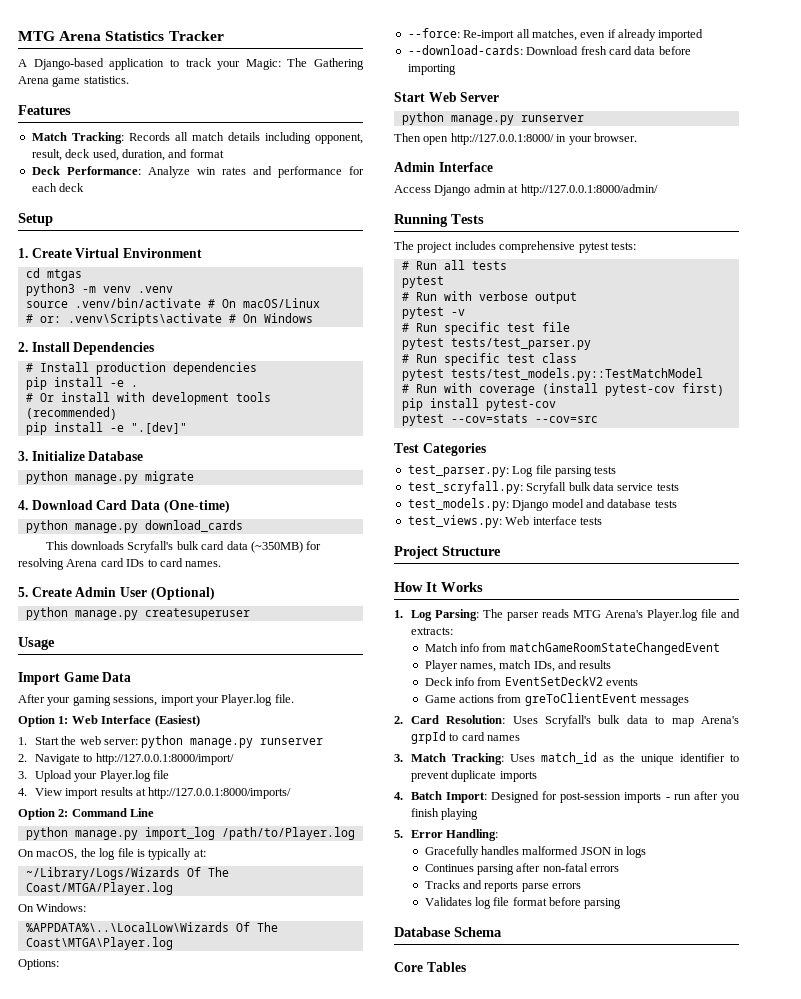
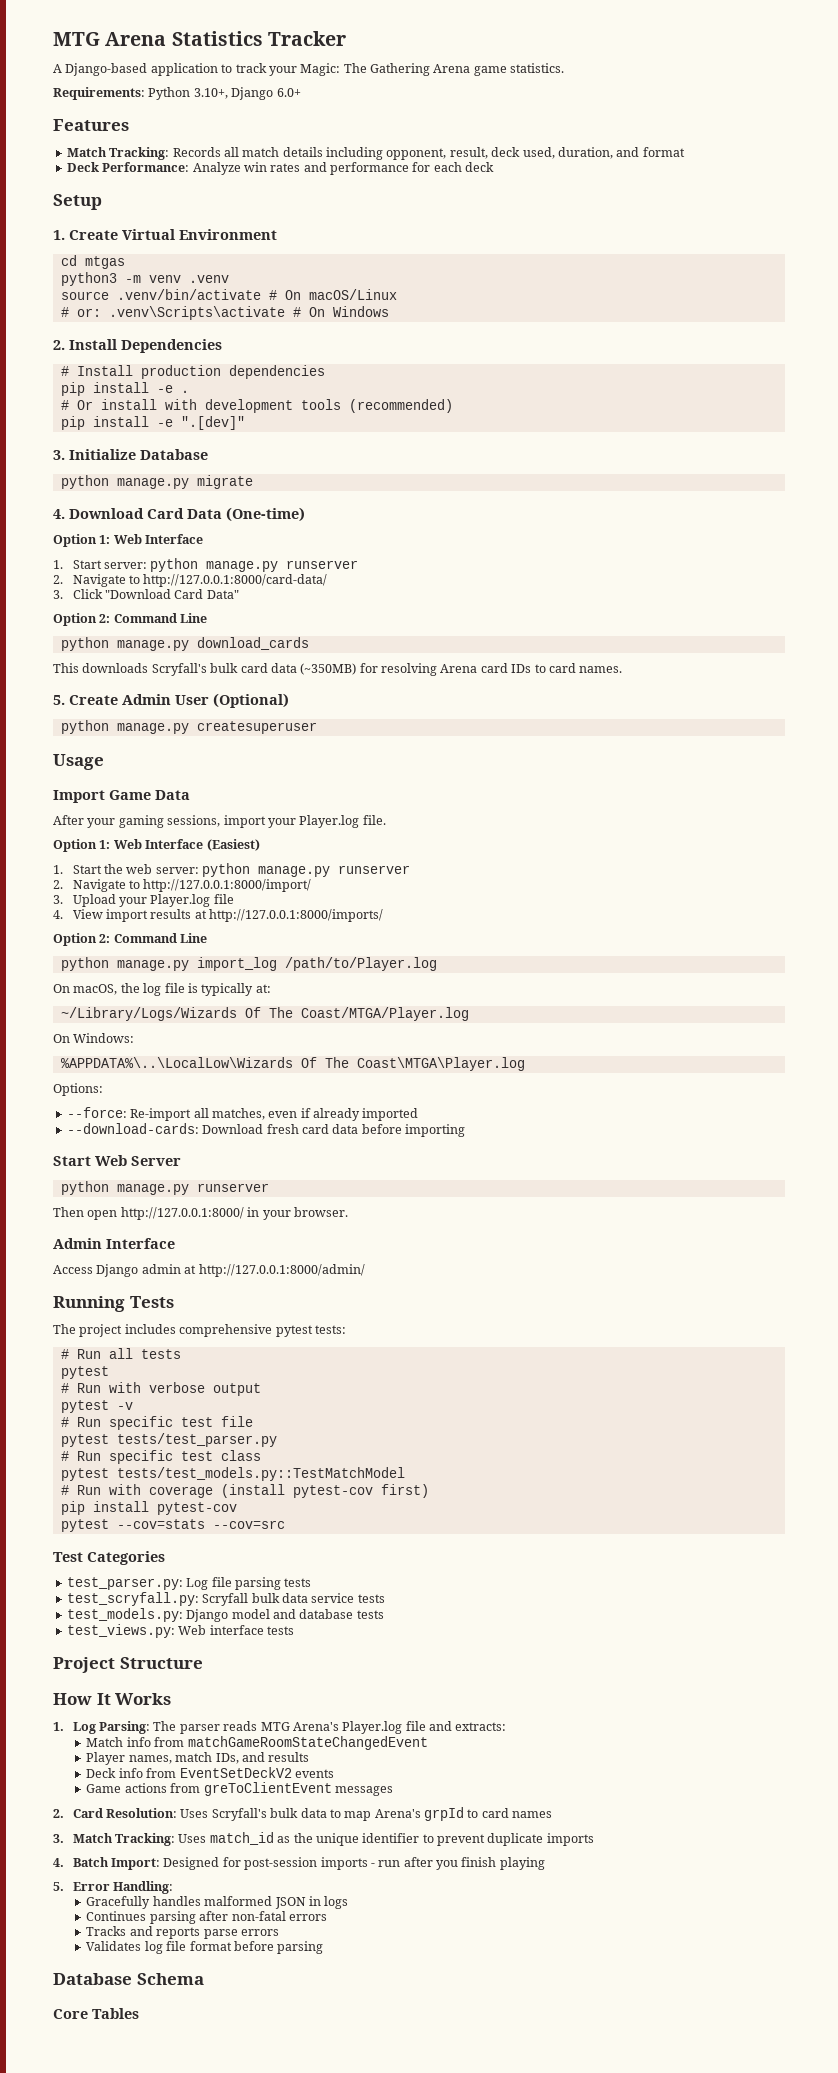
(129, 80) none -> [53,87,301,100] // Requirements: Python 3.10+, Django 6.0+
(230, 506) none -> [53,534,204,547] [53,558,359,572] [53,574,328,587] [53,589,239,599] [53,613,208,626] // Option 1: Web Interface // 1. Start server: python manage.py runserver // 2. Navigate to http://127.0.0.1:8000/card-data/ // 3. Click "Download Card Data" // Option 2: Command Line

